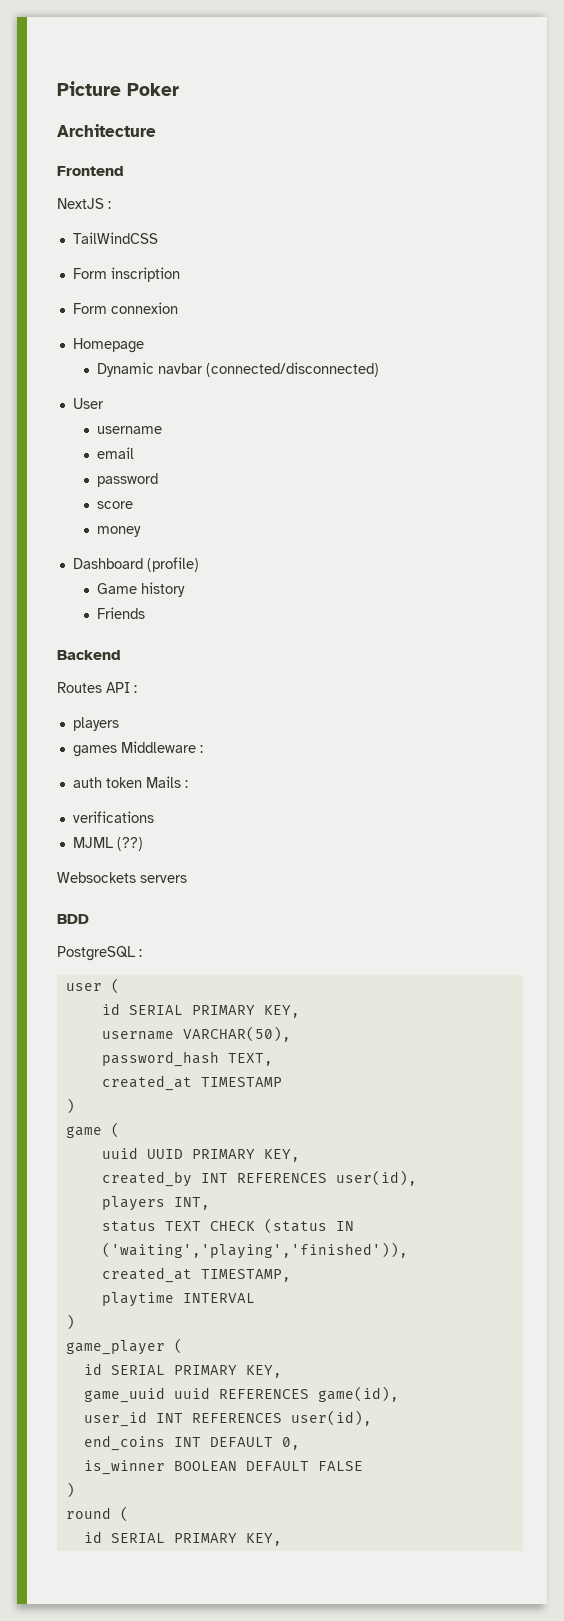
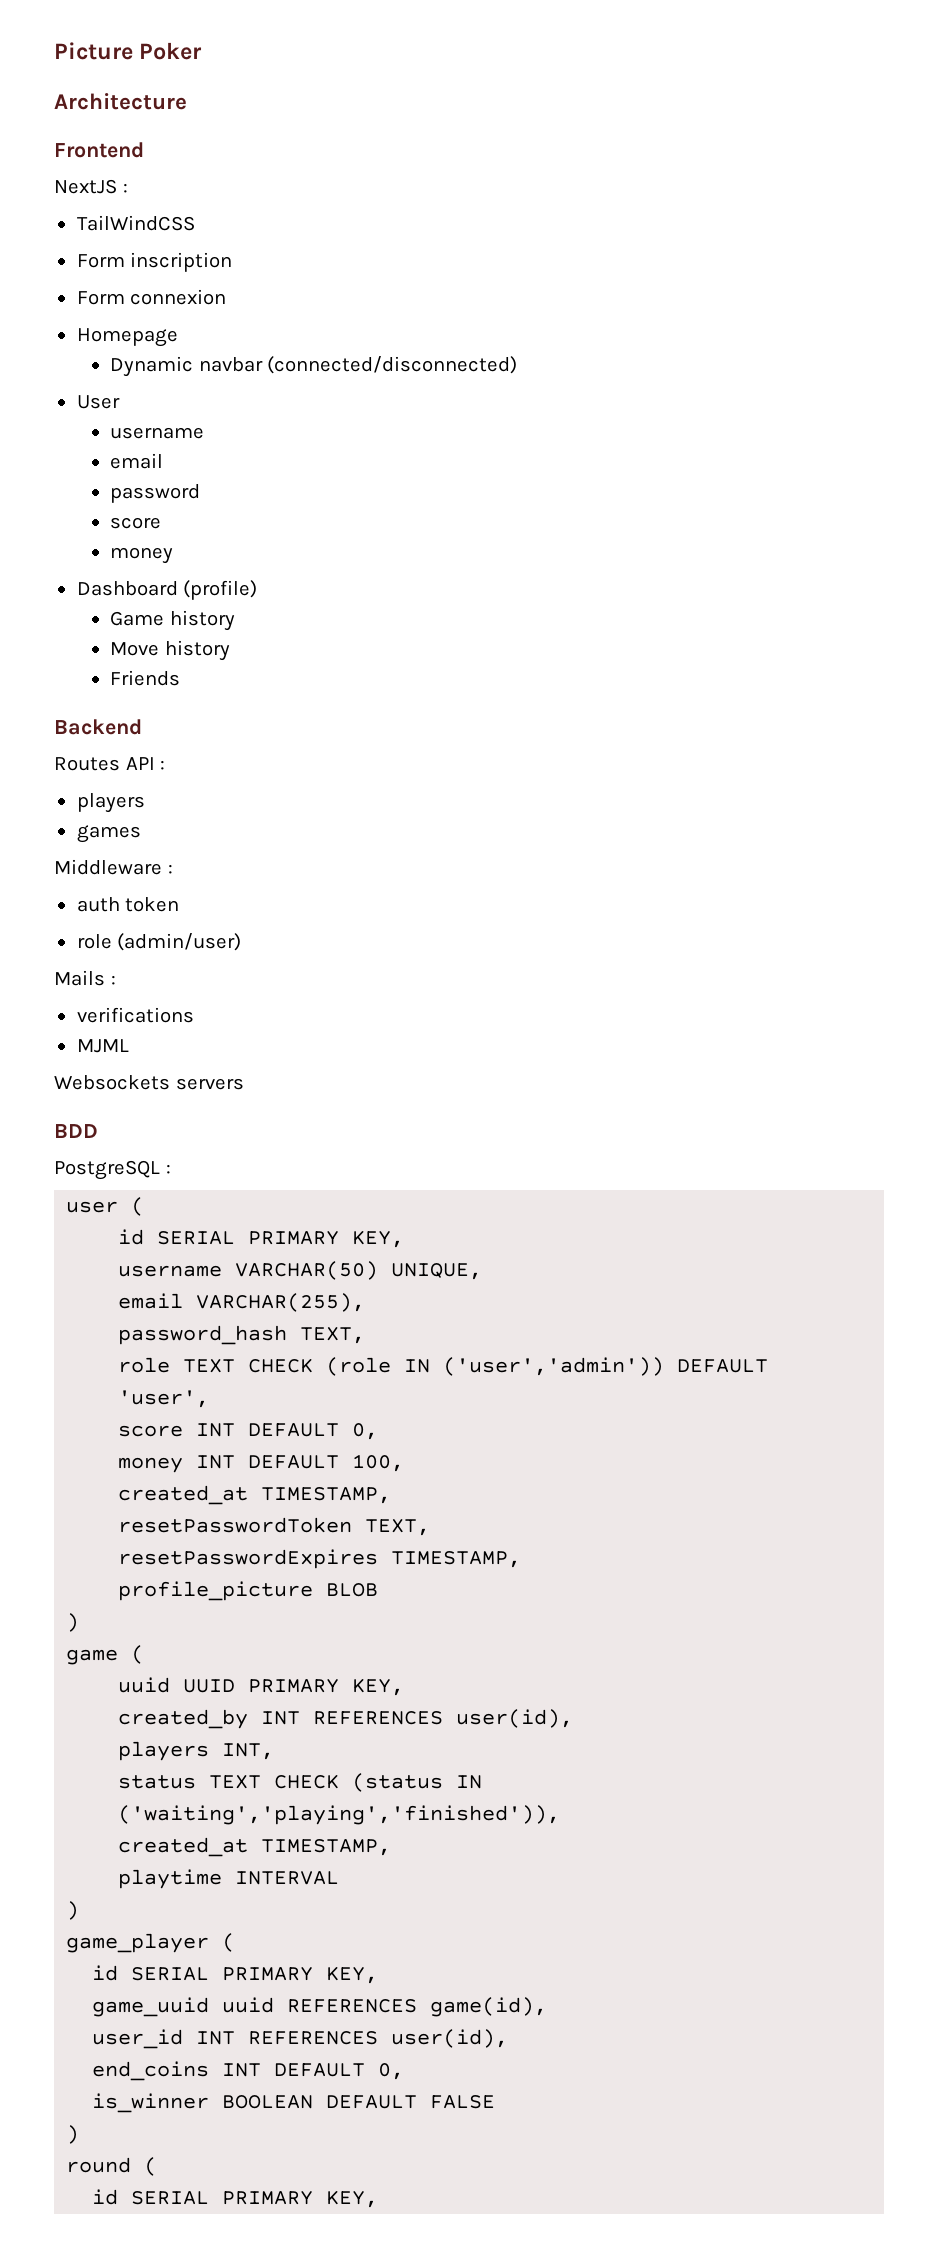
(185, 589) none -> [110,640,230,661] // Move history
(117, 751) none -> (141, 834) //
(142, 782) none -> [76,933,242,951] // role (admin/user) //
[116,837,143,851] (??) -> (129, 1046) none
[182,1026,291,1042] [101,1051,273,1067] [101,1075,282,1091] VARCHAR(50), // password_hash TEXT, // created_at TIMESTAMP -> [235,1261,483,1280] [118,1293,366,1312] [118,1325,366,1345] [118,1357,769,1376] [118,1390,210,1408] [118,1423,379,1440] [118,1454,405,1473] [118,1485,392,1505] [118,1517,431,1536] [118,1549,522,1569] [118,1581,379,1601] VARCHAR(50) UNIQUE, // email VARCHAR(255), // password_hash TEXT, // role TEXT CHECK (role IN ('user','admin')) DEFAULT 'user', // score INT DEFAULT 0, // money INT DEFAULT 100, // created_at TIMESTAMP, // resetPasswordToken TEXT, // resetPasswordExpires TIMESTAMP, // profile_picture BLOB

